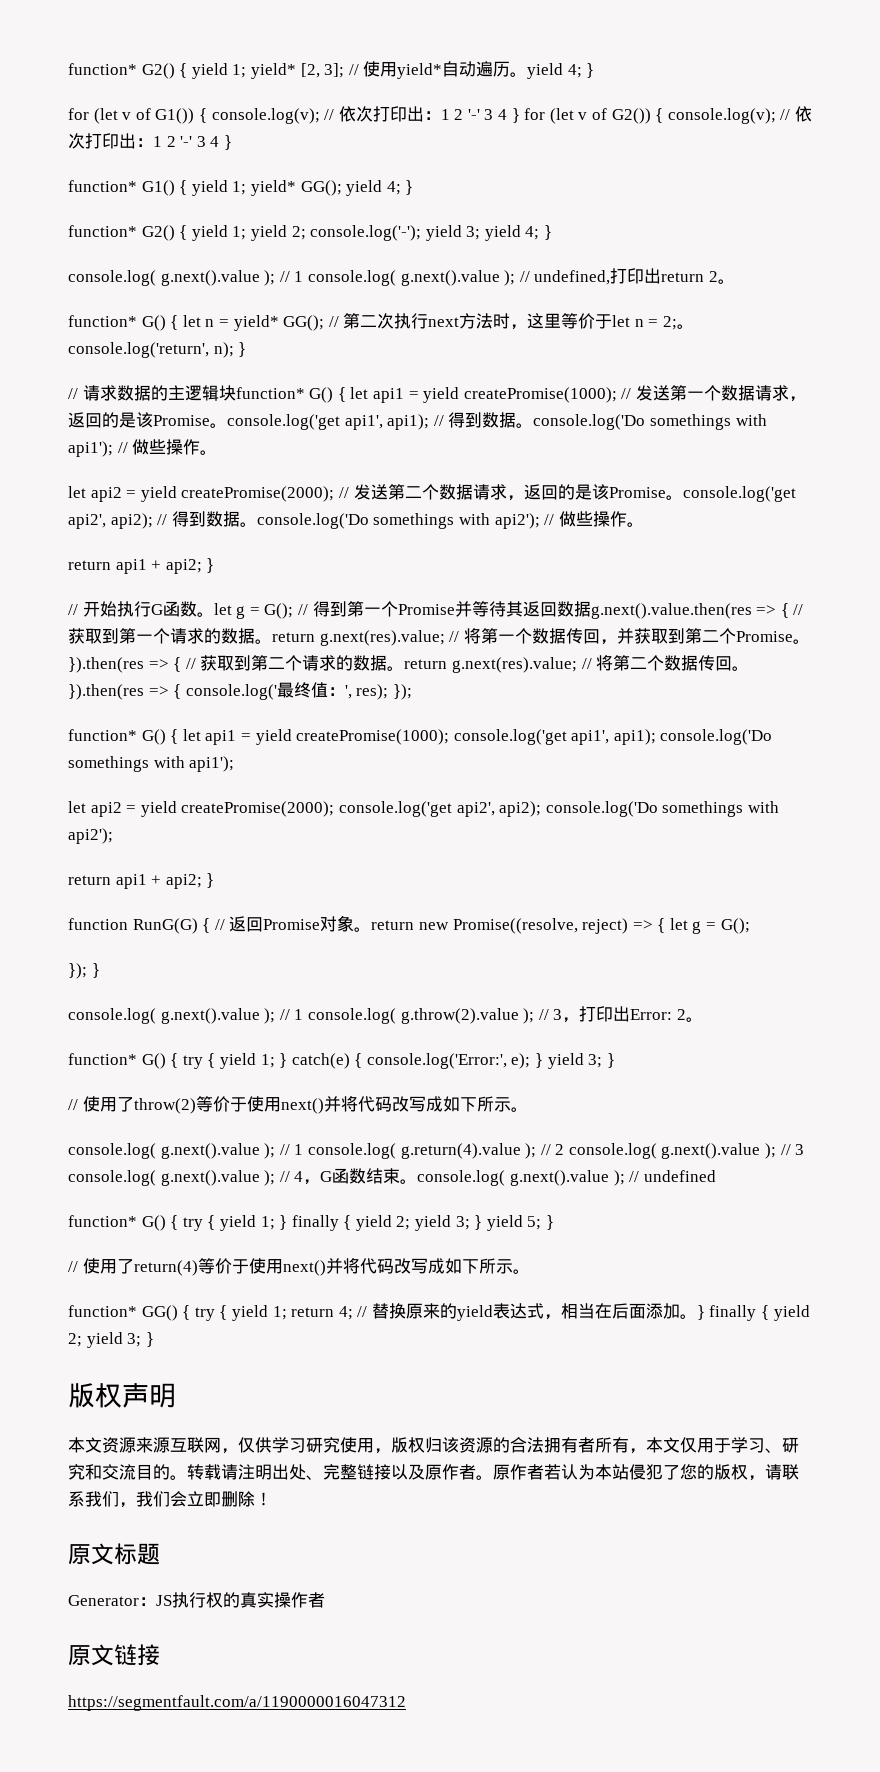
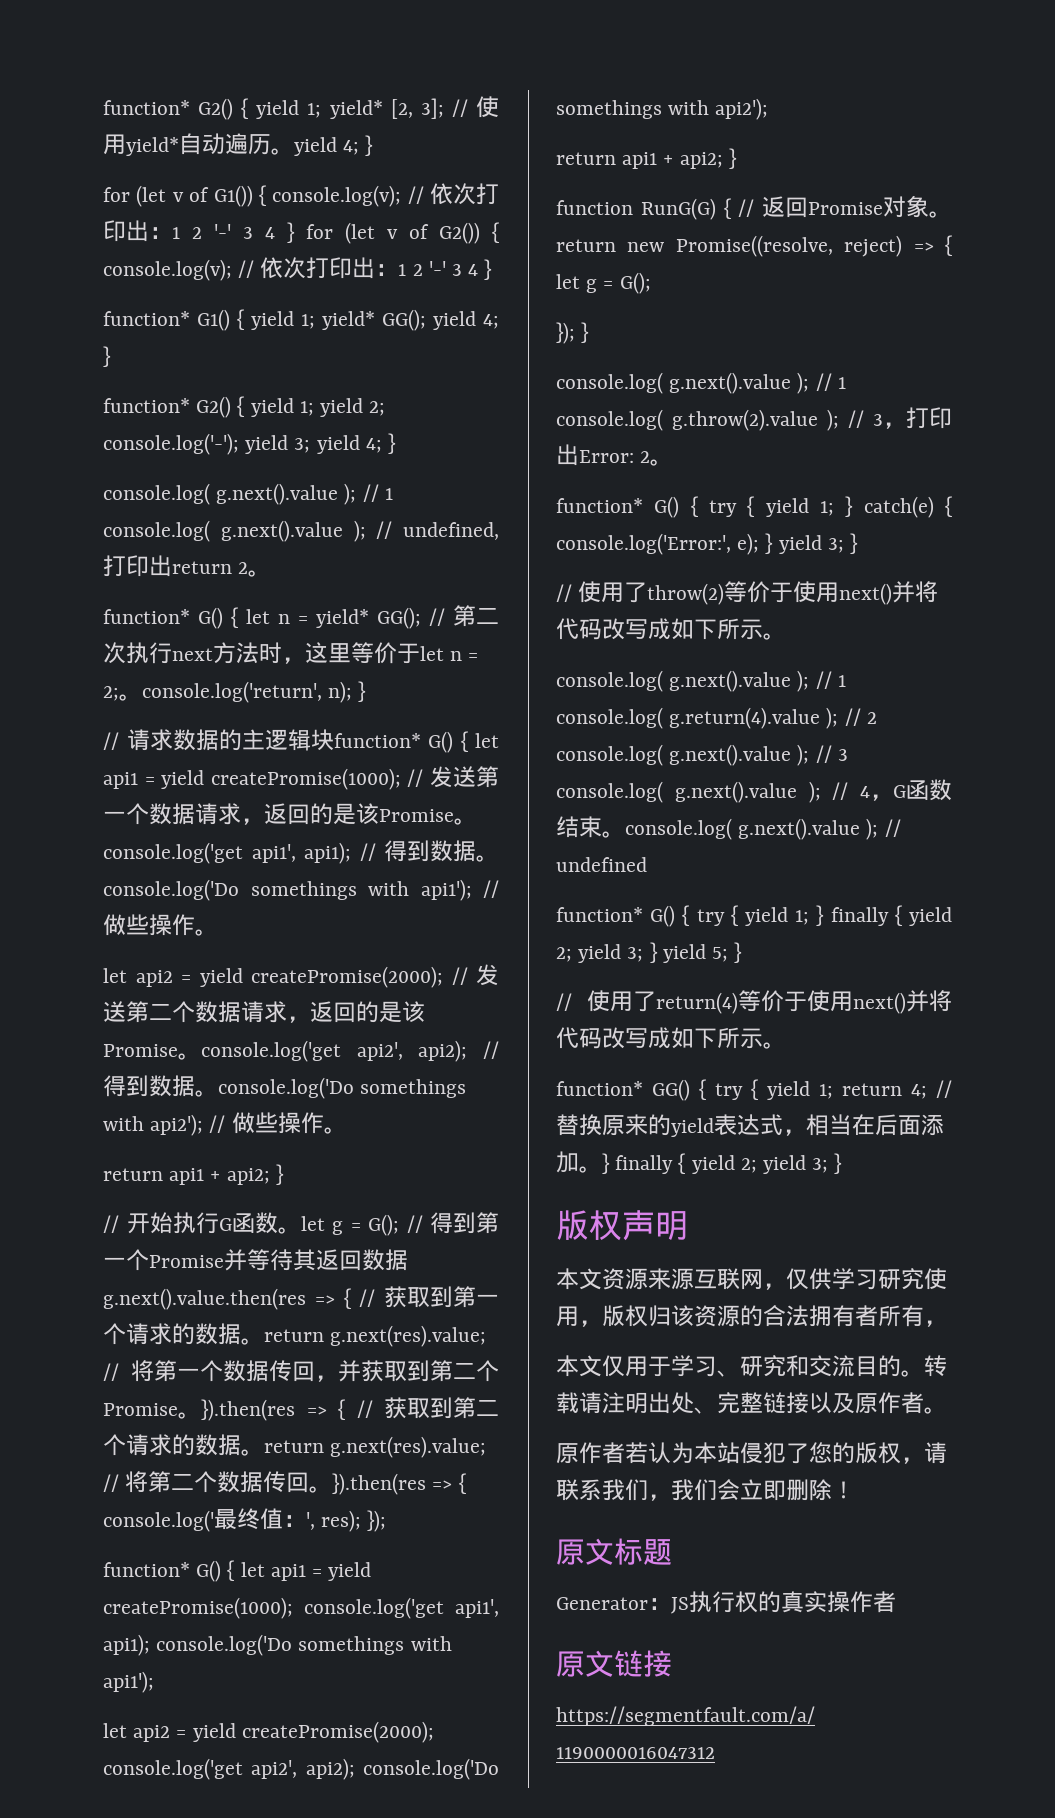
(646, 1451) none -> (947, 1323) //
(493, 1477) none -> (947, 1410) //

